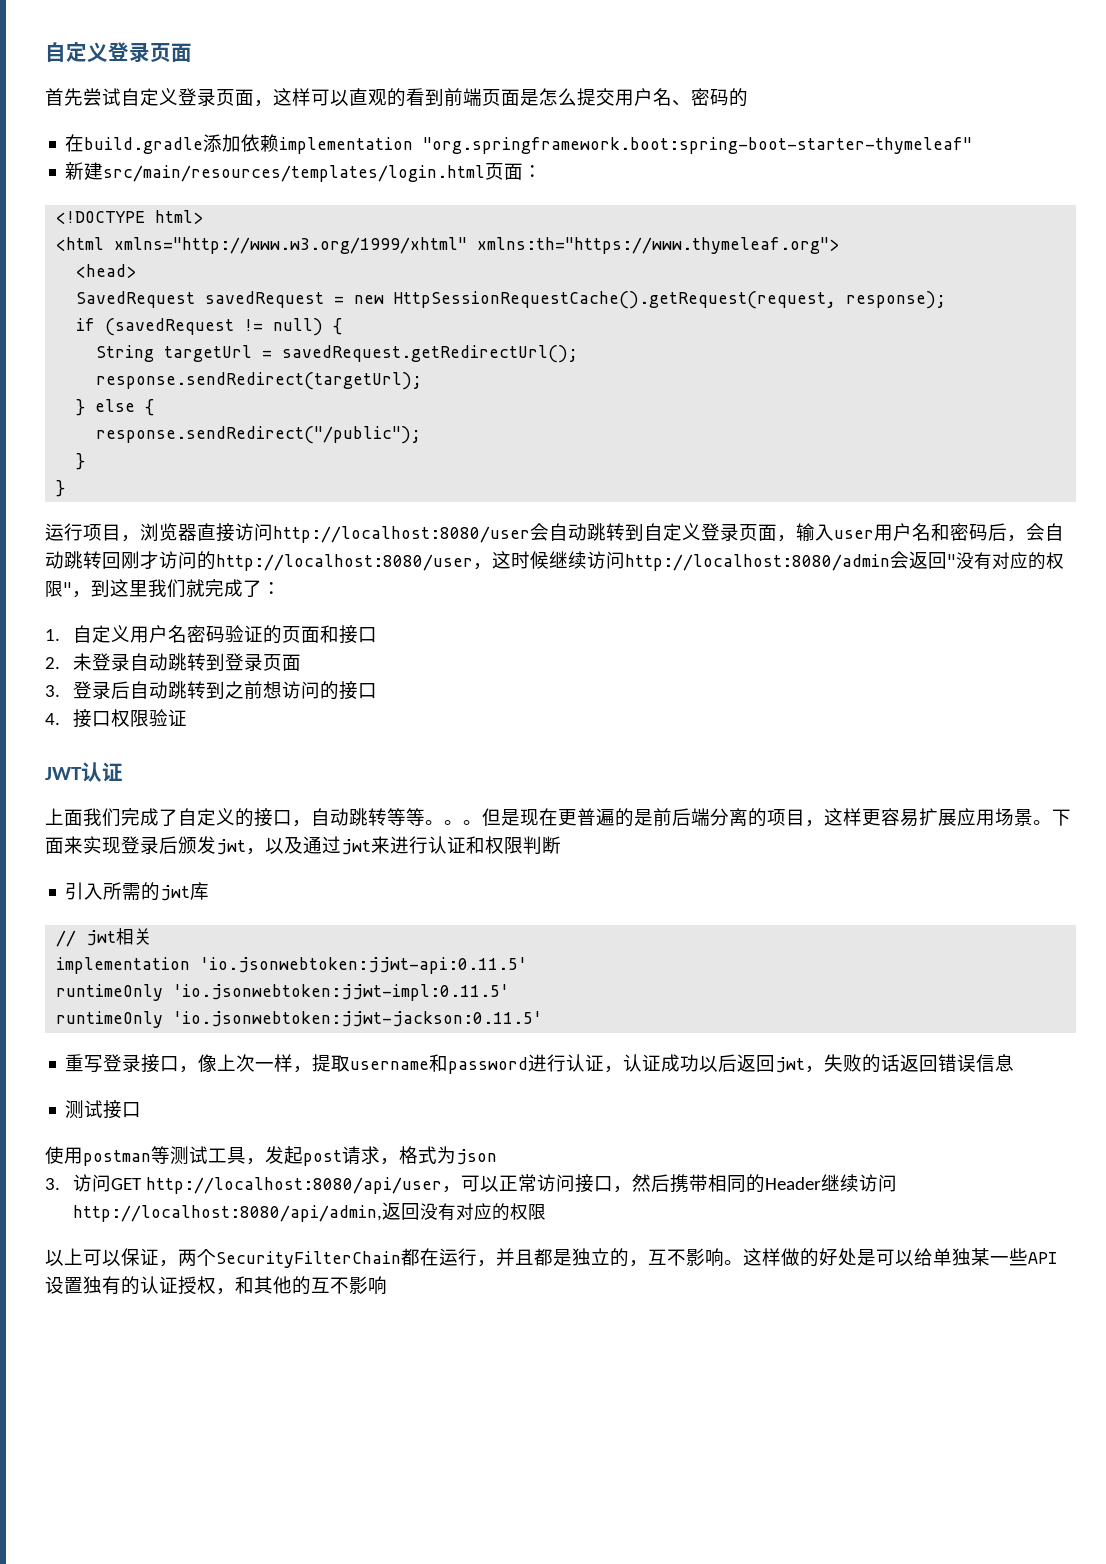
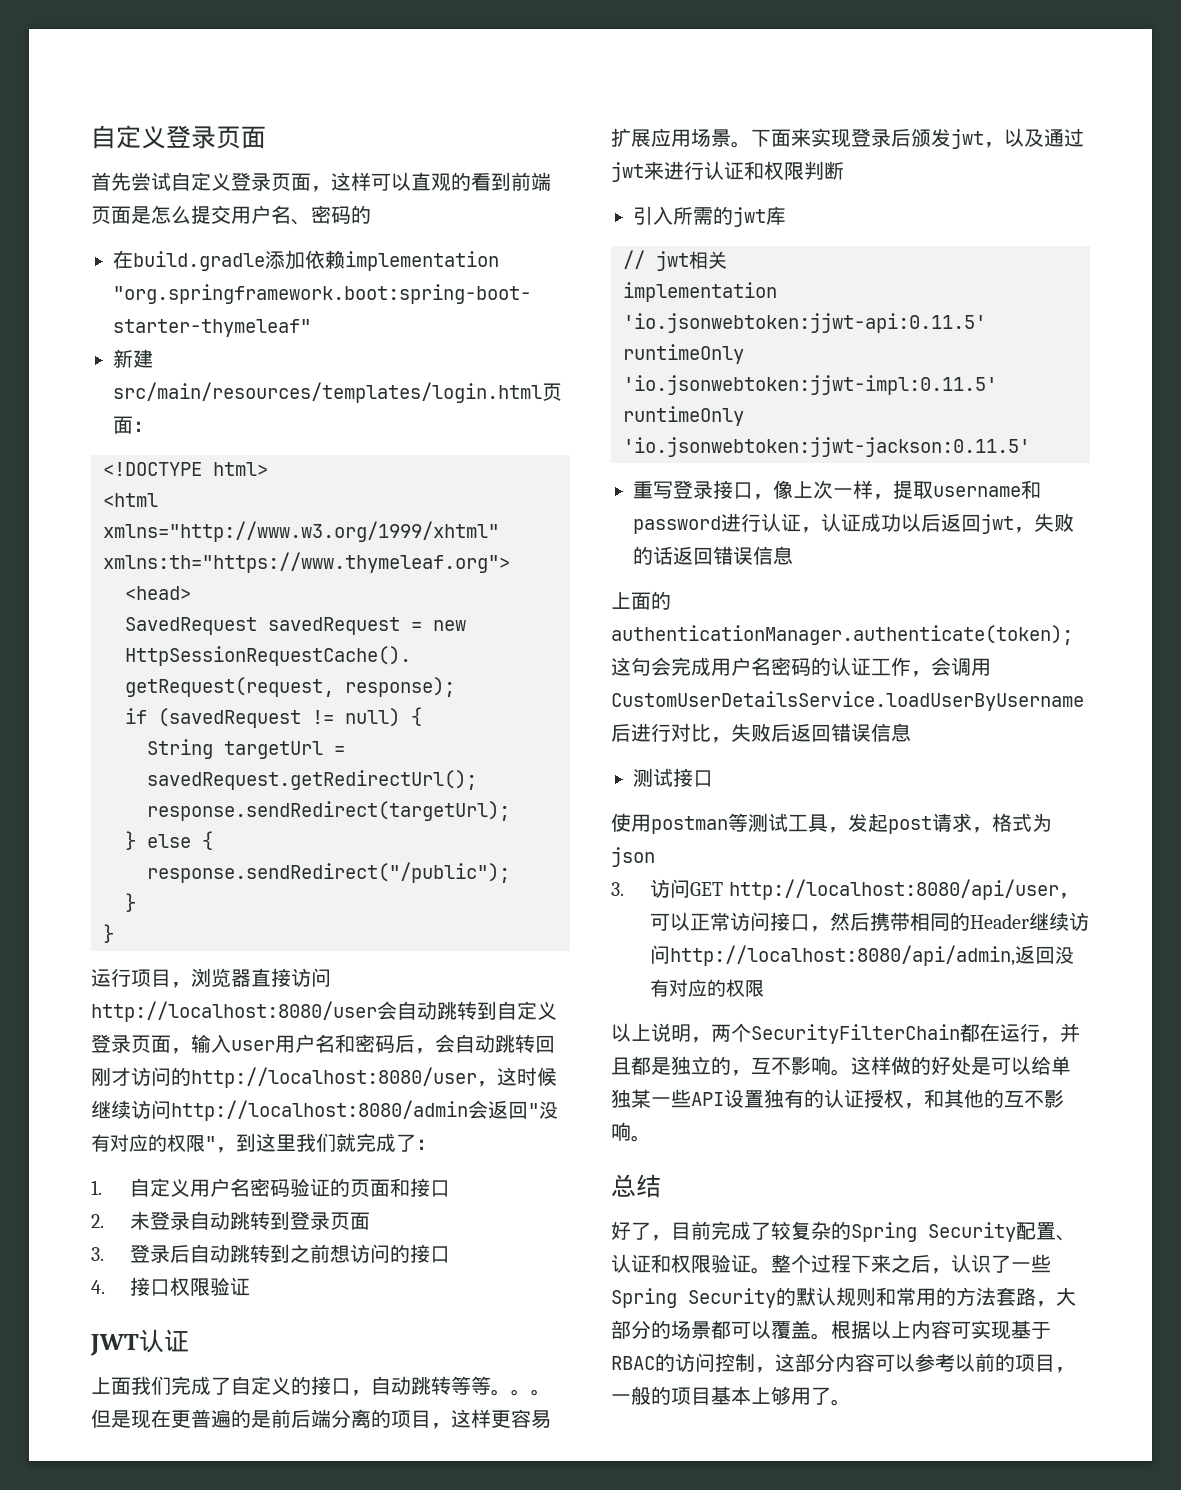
(1015, 1063) none -> [611,591,671,610] [611,625,1073,645] [611,657,991,677] [611,691,1084,711] [611,723,911,743] // 上面的authenticationManager.authenticate(token);这句会完成用户名密码的认证工作，会调用CustomUserDetailsService.loadUserByUsername后进行对比，失败后返回错误信息
[83,1248,159,1266] 可以保证 -> [651,1023,691,1042] 说明
(387, 1285) none -> [631,1135,651,1142] [611,1174,661,1198] [611,1221,1076,1242] [611,1254,1051,1274] [611,1287,1076,1308] [611,1320,1051,1340] [611,1353,1075,1373] [611,1386,851,1406] 。 // 总结 // 好了，目前完成了较复杂的Spring Security配置、认证和权限验证。整个过程下来之后，认识了一些Spring Security的默认规则和常用的方法套路，大部分的场景都可以覆盖。根据以上内容可实现基于RBAC的访问控制，这部分内容可以参考以前的项目，一般的项目基本上够用了。

